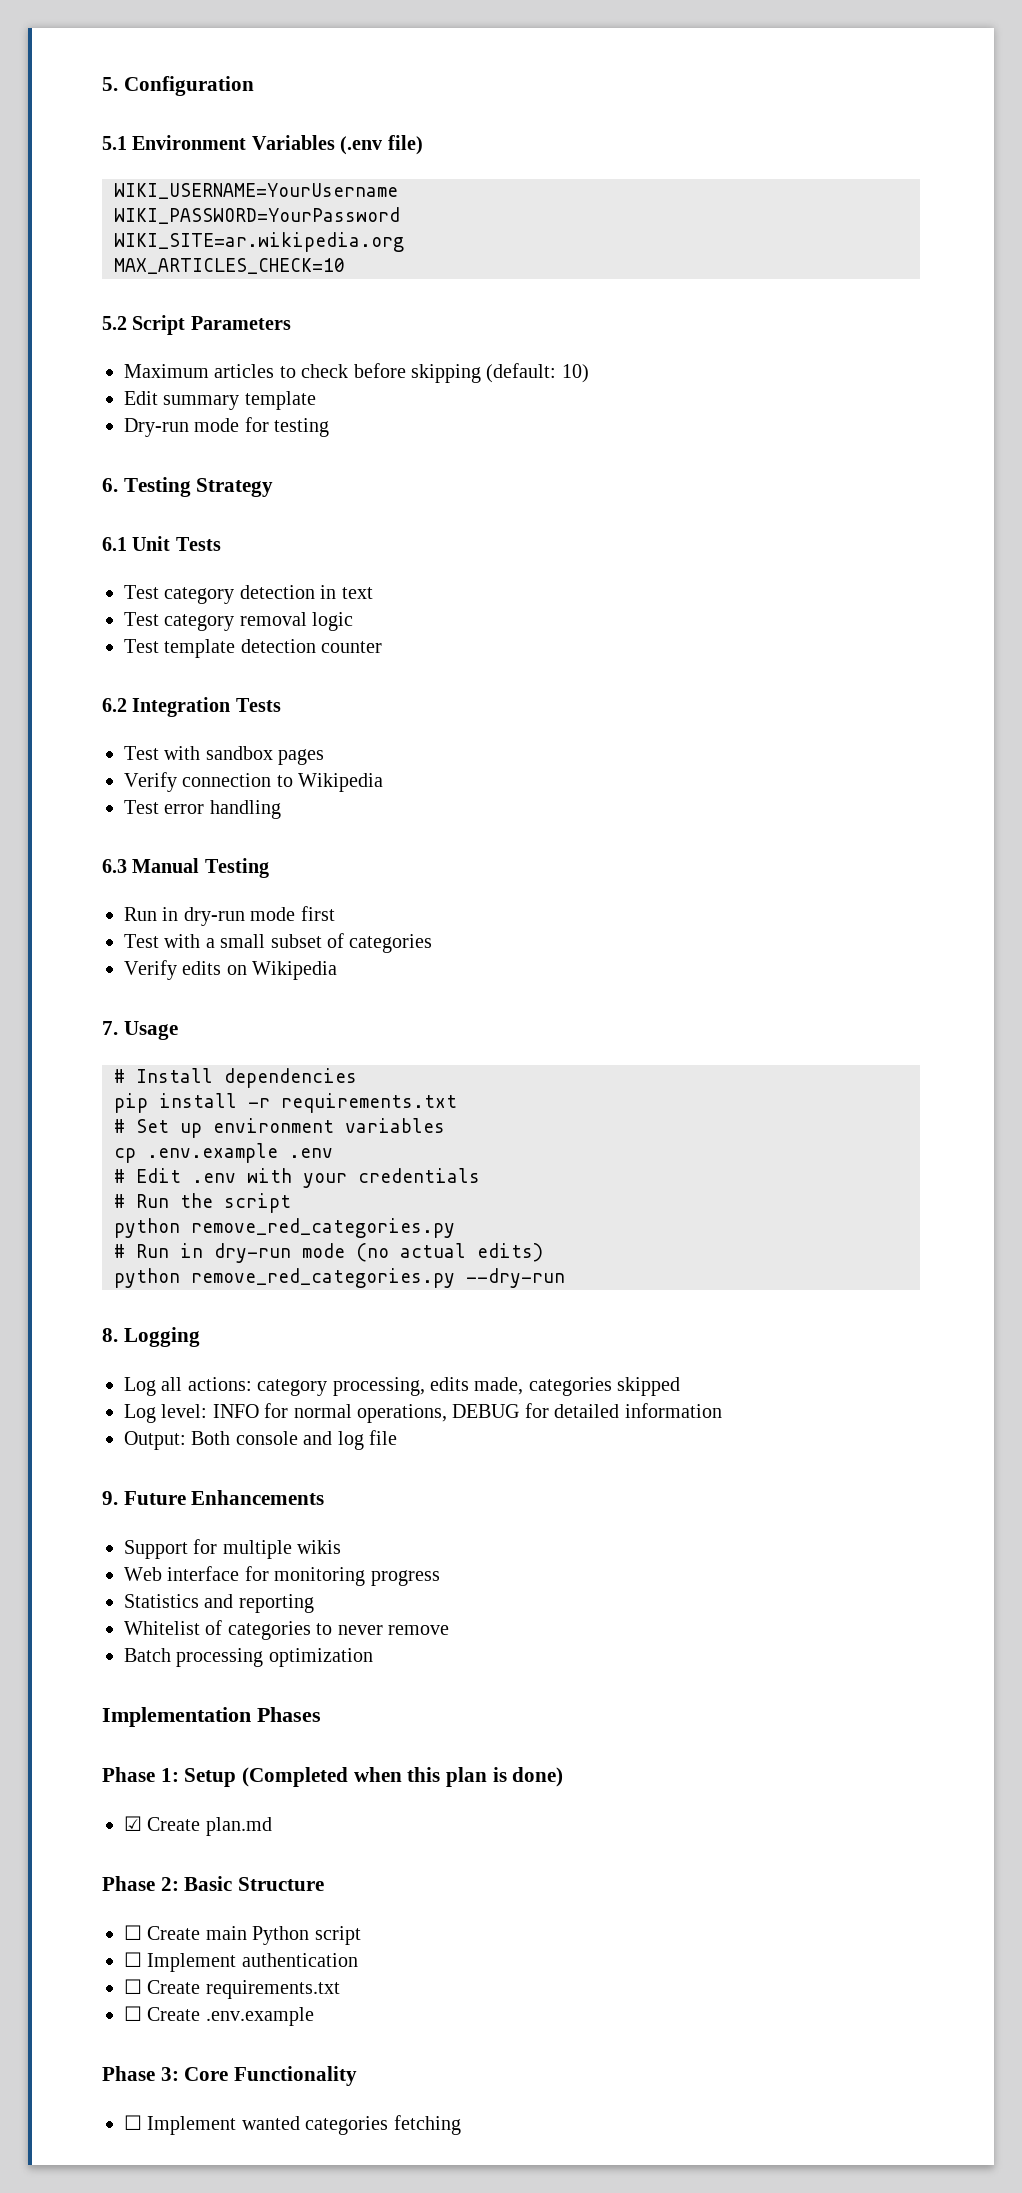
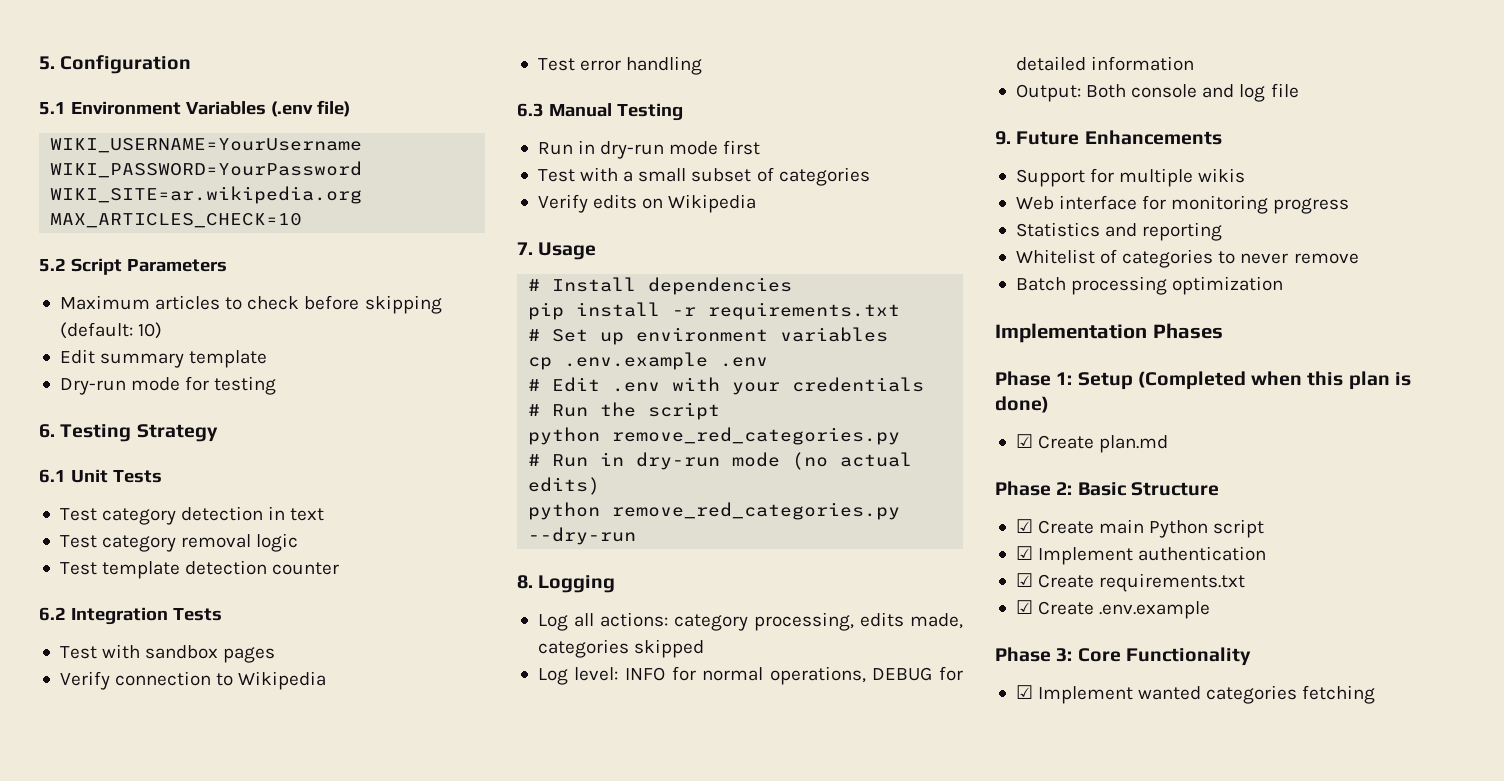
[124,1925,142,1940] ☐ -> [1015,519,1033,533] ☑
[124,1952,142,1967] ☐ -> [1015,546,1033,560] ☑
[124,1979,142,1994] ☐ -> [1015,573,1033,587] ☑
[124,2006,142,2021] ☐ -> [1015,600,1033,614] ☑
[124,2115,142,2130] ☐ -> [1015,685,1033,699] ☑

